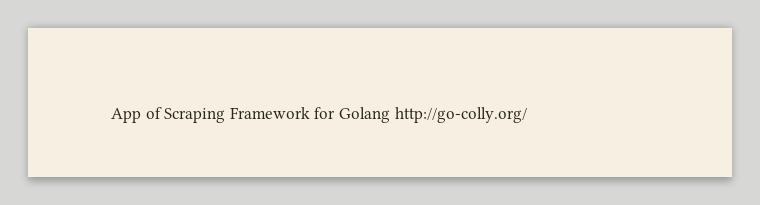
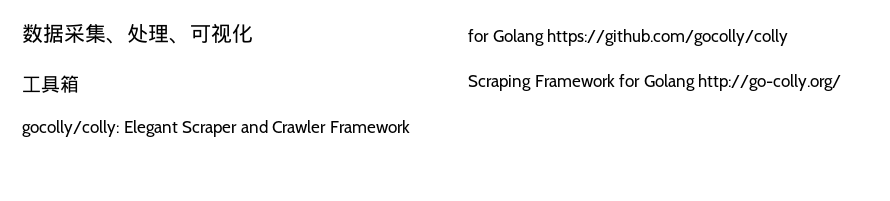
[111,107,162,123] App of -> [22,23,253,44] [22,75,79,93] [22,120,410,137] [468,29,789,46] 数据采集、处理、可视化 // 工具箱 // gocolly/colly: Elegant Scraper and Crawler Framework for Golang https://github.com/gocolly/colly //

